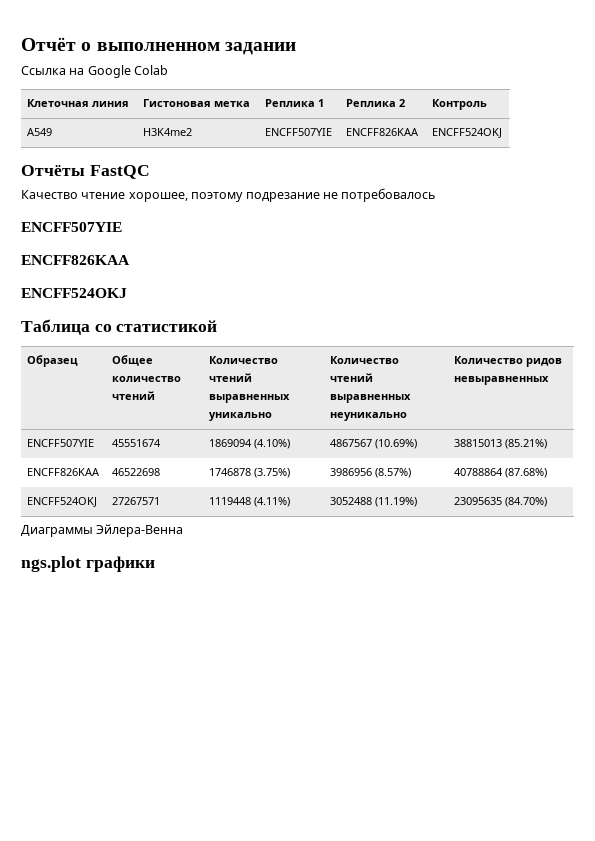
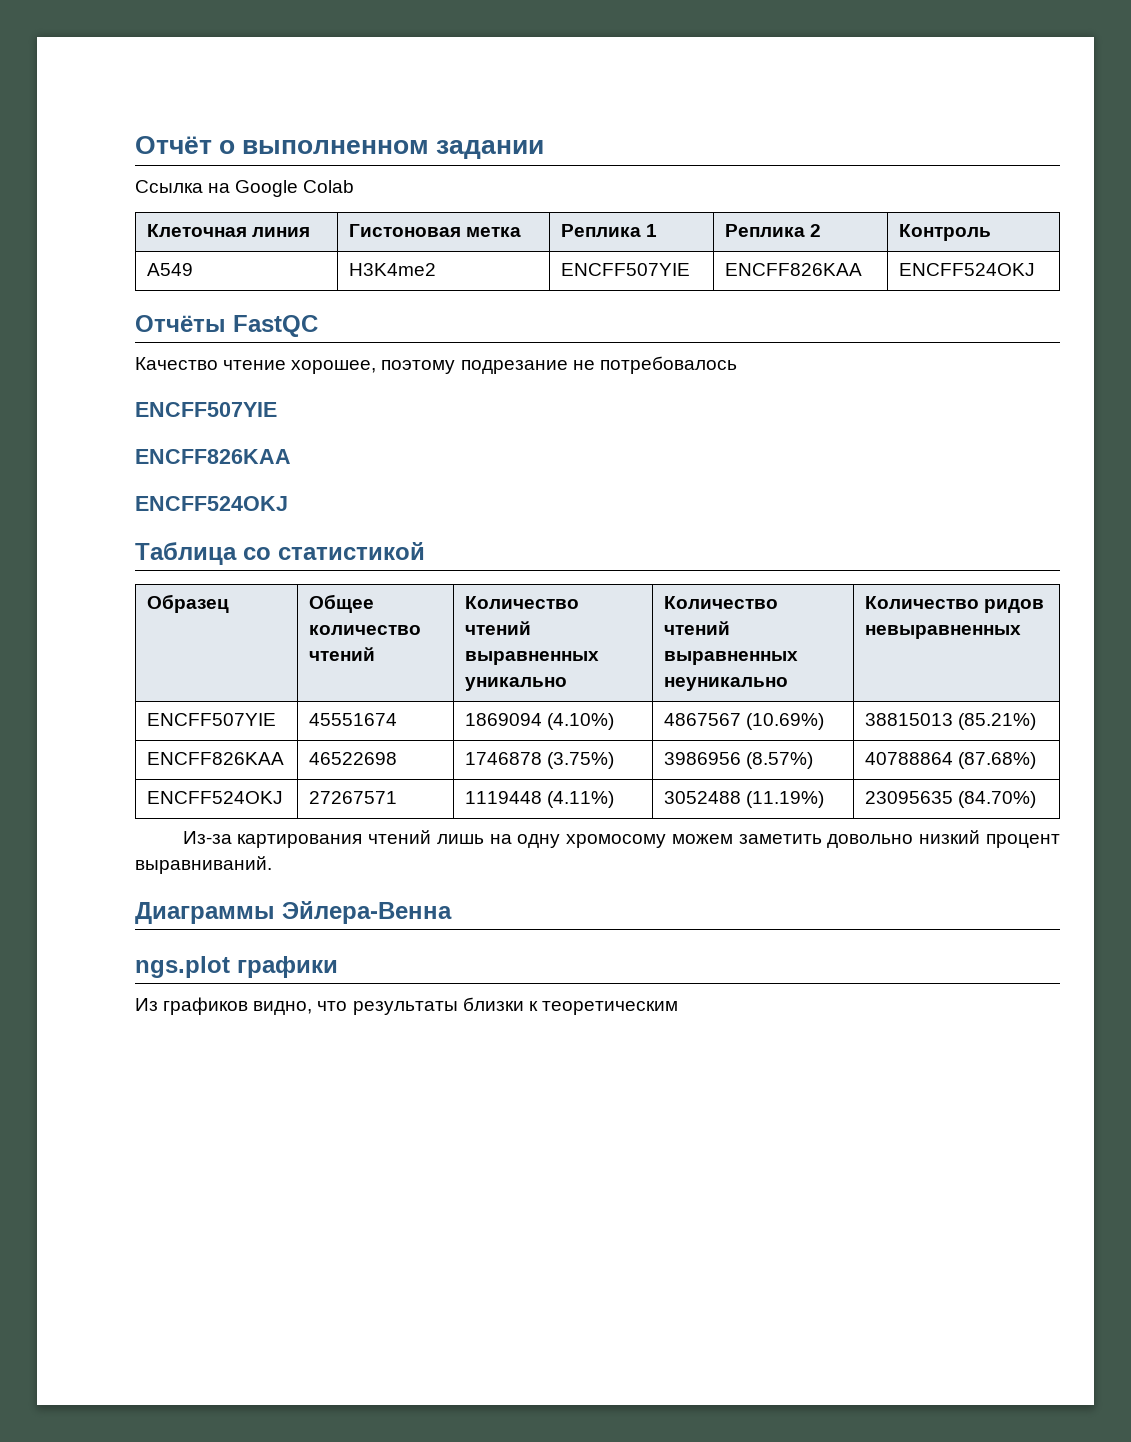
[21,524,184,537] [21,556,155,572] Диаграммы Эйлера-Венна // ngs.plot графики -> [182,830,1060,848] [135,856,272,874] [135,901,452,924] [135,956,338,978] [135,997,678,1015] Из-за картирования чтений лишь на одну хромосому можем заметить довольно низкий процент выравниваний. // Диаграммы Эйлера-Венна // ngs.plot графики // Из графиков видно, что результаты близки к теоретическим

